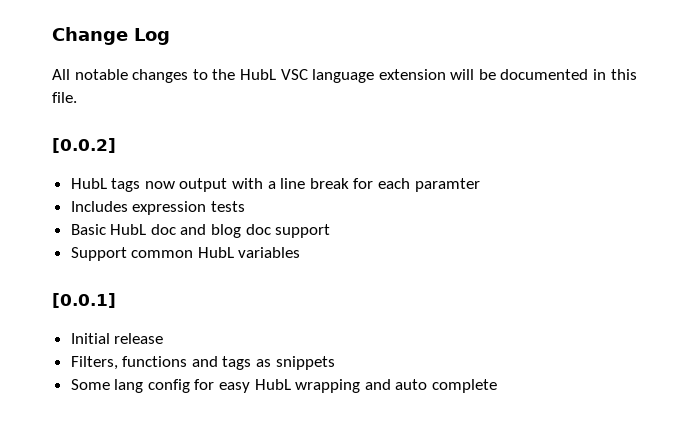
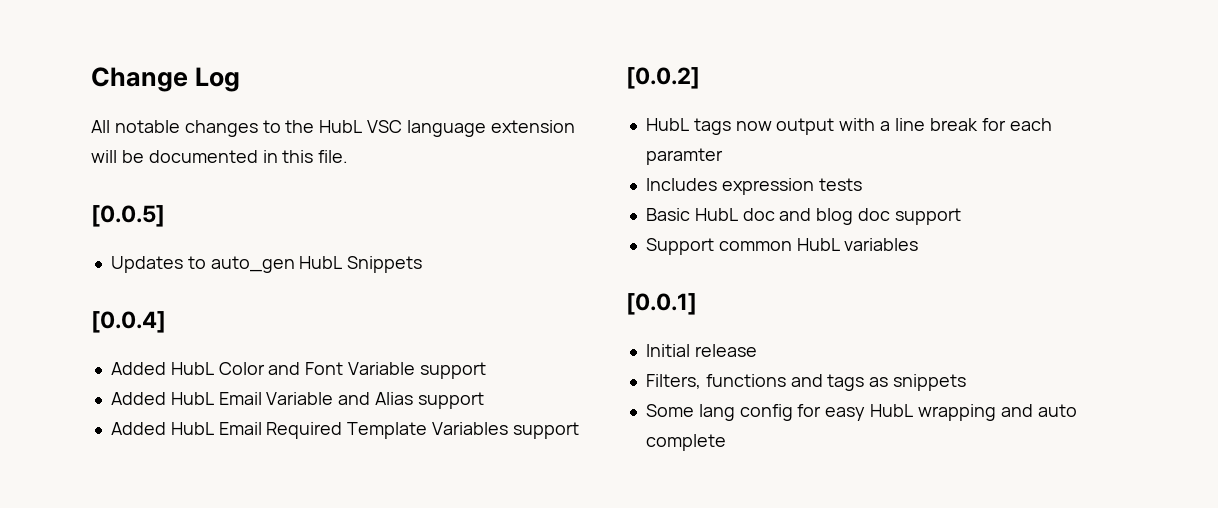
(77, 97) none -> [91,205,165,227] [110,256,423,273] [91,311,166,333] [110,362,486,379] [110,392,484,409] [110,422,579,439] // [0.0.5] // Updates to auto_gen HubL Snippets // [0.0.4] // Added HubL Color and Font Variable support // Added HubL Email Variable and Alias support // Added HubL Email Required Template Variables support

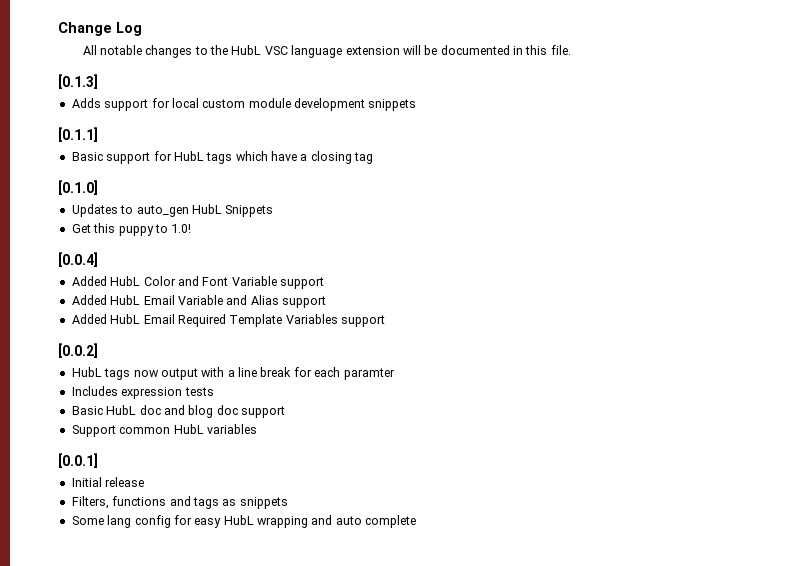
[91,205,165,227] [0.0.5] -> [58,74,98,89] [71,98,417,111] [58,127,98,142] [71,151,374,164] [58,180,98,195] [0.1.3] // Adds support for local custom module development snippets // [0.1.1] // Basic support for HubL tags which have a closing tag // [0.1.0]
(423, 264) none -> [71,223,192,236] // Get this puppy to 1.0!

